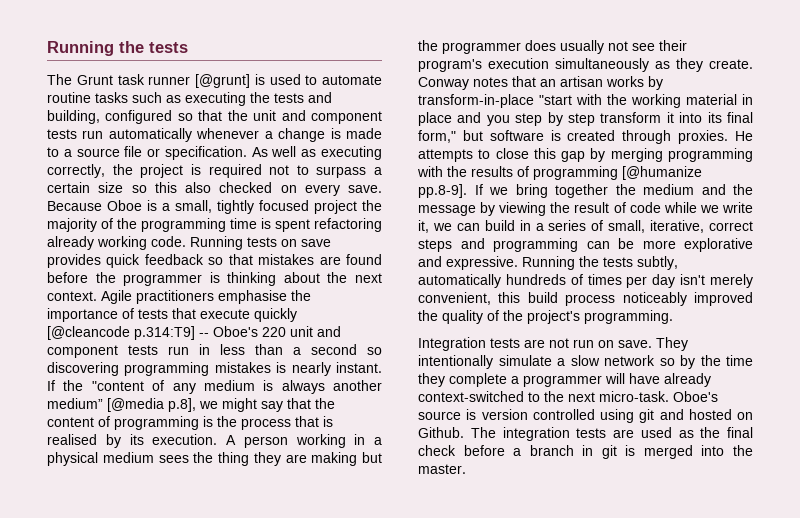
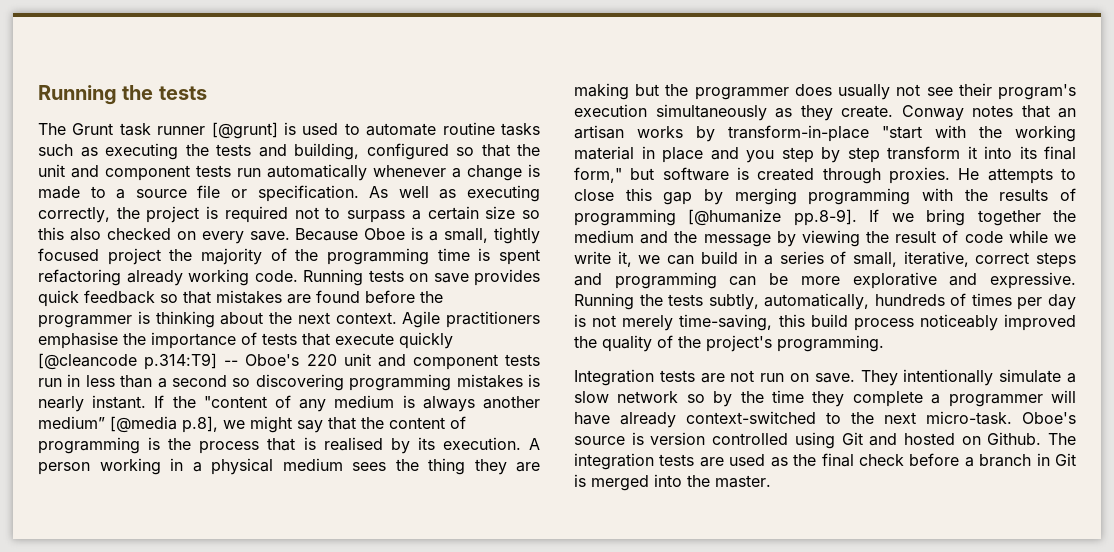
[418,274,501,288] automatically -> [764,293,870,310] automatically,
[680,274,753,288] [418,292,491,305] isn't merely convenient, -> [574,314,773,331] is not merely time-saving,
[639,409,655,423] git -> [841,432,863,445] Git
[601,445,617,459] git -> [1055,453,1076,466] Git

